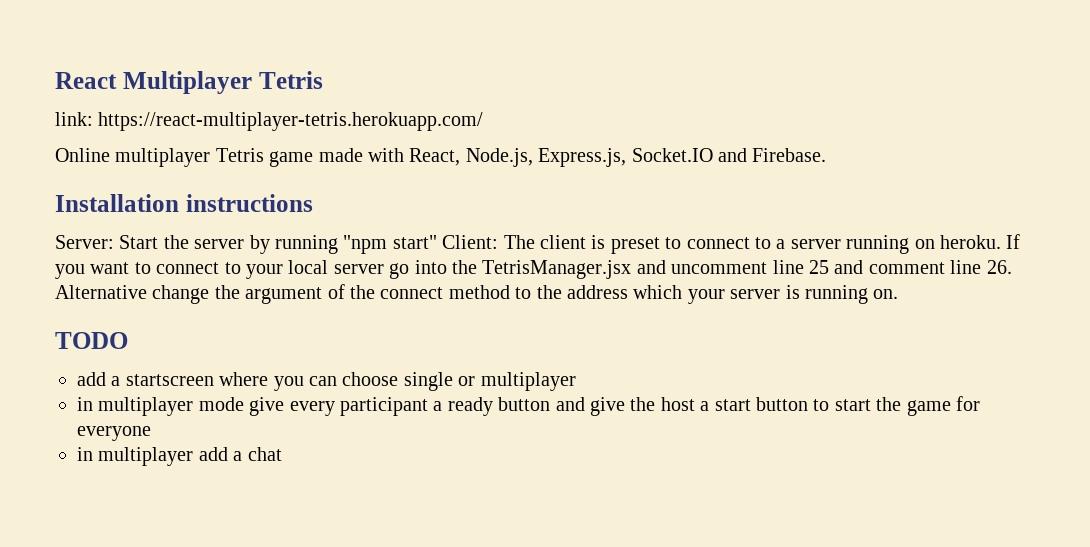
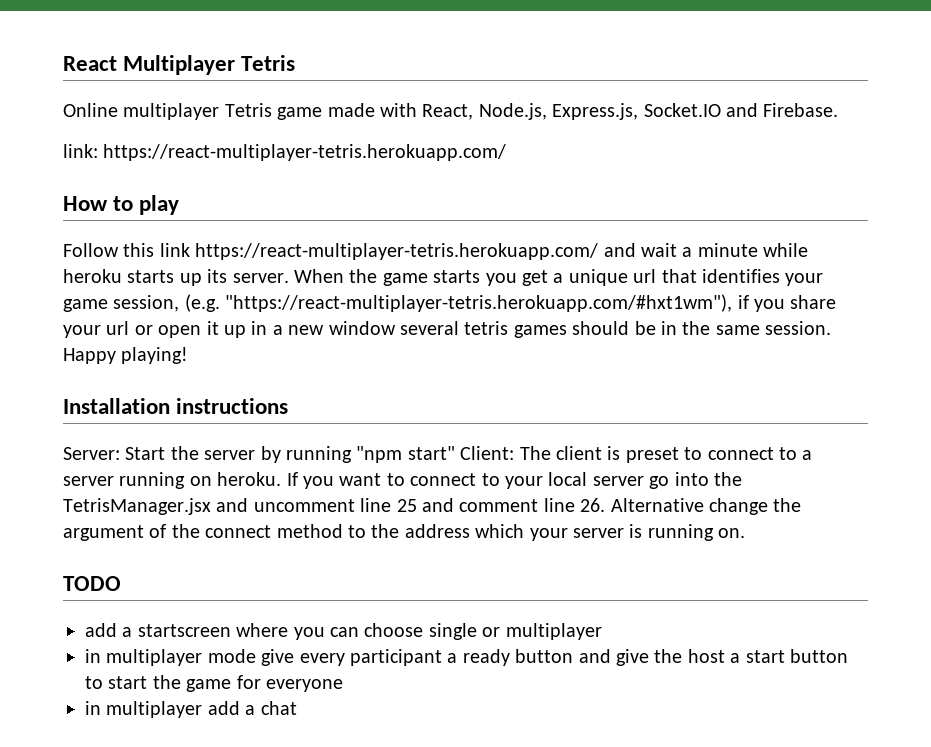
[55,112,484,131] // link: https://react-multiplayer-tetris.herokuapp.com/ -> (296, 63) none
(827, 155) none -> [63,144,507,161] [63,195,180,215] [63,243,809,260] [63,269,824,286] [63,294,837,312] [63,321,832,338] [63,347,189,364] // link: https://react-multiplayer-tetris.herokuapp.com/ // How to play // Follow this link https://react-multiplayer-tetris.herokuapp.com/ and wait a minute while heroku starts up its server. When the game starts you get a unique url that identifies your game session, (e.g. "https://react-multiplayer-tetris.herokuapp.com/#hxt1wm"), if you share your url or open it up in a new window several tetris games should be in the same session. Happy playing!

